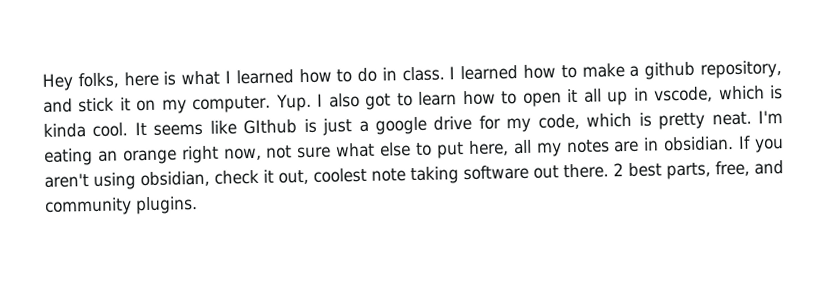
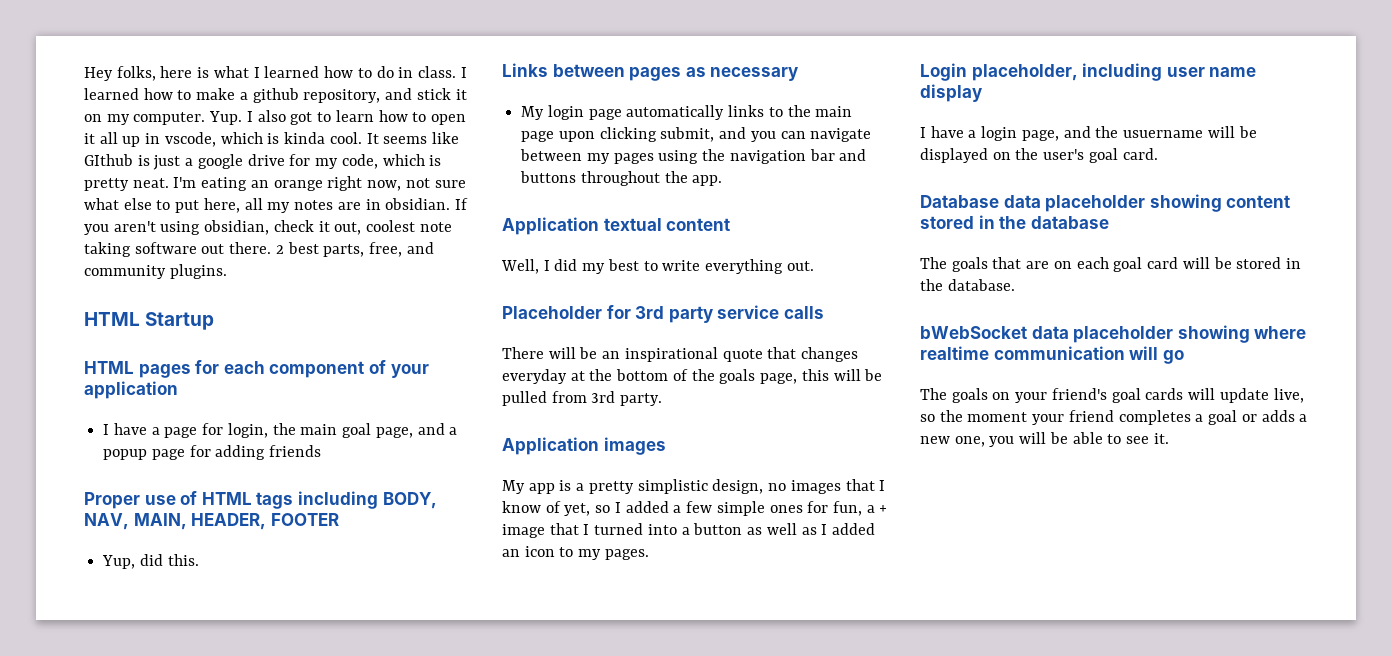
(198, 205) none -> [84,312,215,330] [84,360,429,378] [84,381,178,399] [103,423,458,438] [103,445,322,460] [84,491,437,509] [84,513,339,530] [102,554,199,569] [502,63,799,81] [521,105,853,120] [521,127,872,142] [520,149,867,164] [520,171,723,186] [502,217,731,235] [501,259,814,274] [502,305,824,323] [502,347,859,362] [502,369,883,384] [502,391,663,406] [502,437,666,455] [502,479,886,494] [502,501,888,516] [502,523,875,538] [502,546,649,560] [920,63,1257,81] [920,84,982,102] [920,126,1257,141] [920,148,1158,163] [920,194,1291,212] [920,215,1109,229] [920,257,1301,272] [920,279,1015,291] [920,325,1307,343] [920,346,1184,364] [920,388,1304,403] [920,410,1308,425] [920,432,1169,447] // HTML Startup // HTML pages for each component of your application // I have a page for login, the main goal page, and a popup page for adding friends // Proper use of HTML tags including BODY, NAV, MAIN, HEADER, FOOTER // Yup, did this. // Links between pages as necessary // My login page automatically links to the main page upon clicking submit, and you can navigate between my pages using the navigation bar and buttons throughout the app. // Application textual content // Well, I did my best to write everything out. // Placeholder for 3rd party service calls // There will be an inspirational quote that changes everyday at the bottom of the goals page, this will be pulled from 3rd party. // Application images // My app is a pretty simplistic design, no images that I know of yet, so I added a few simple ones for fun, a + image that I turned into a button as well as I added an icon to my pages. // Login placeholder, including user name display // I have a login page, and the usuername will be displayed on the user's goal card. // Database data placeholder showing content stored in the database // The goals that are on each goal card will be stored in the database. // bWebSocket data placeholder showing where realtime communication will go // The goals on your friend's goal cards will update live, so the moment your friend completes a goal or adds a new one, you will be able to see it.

